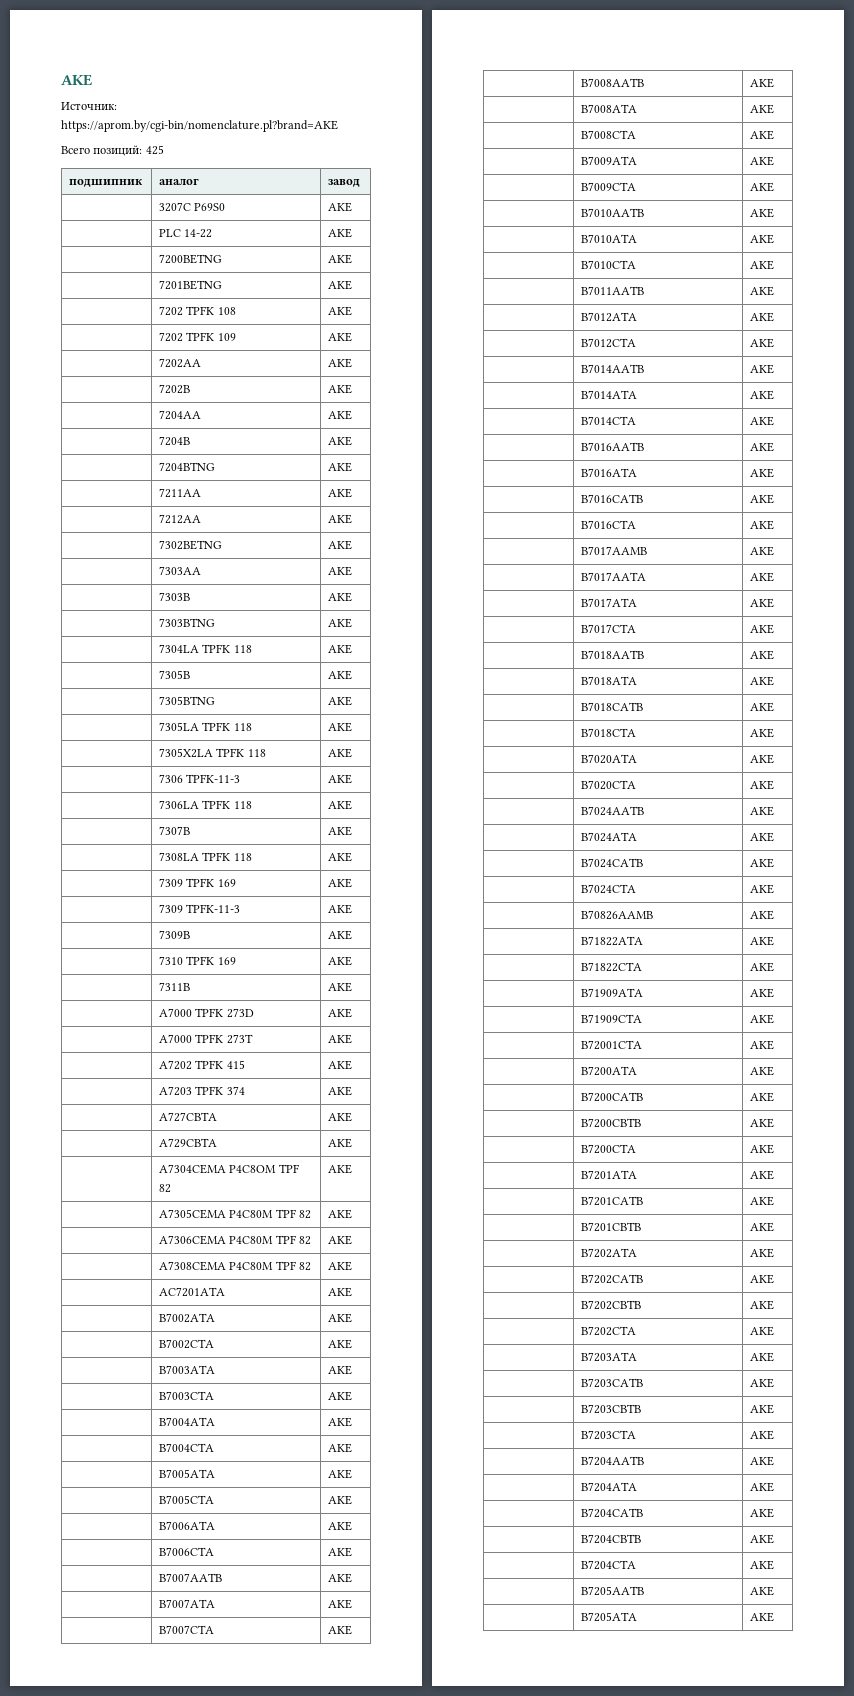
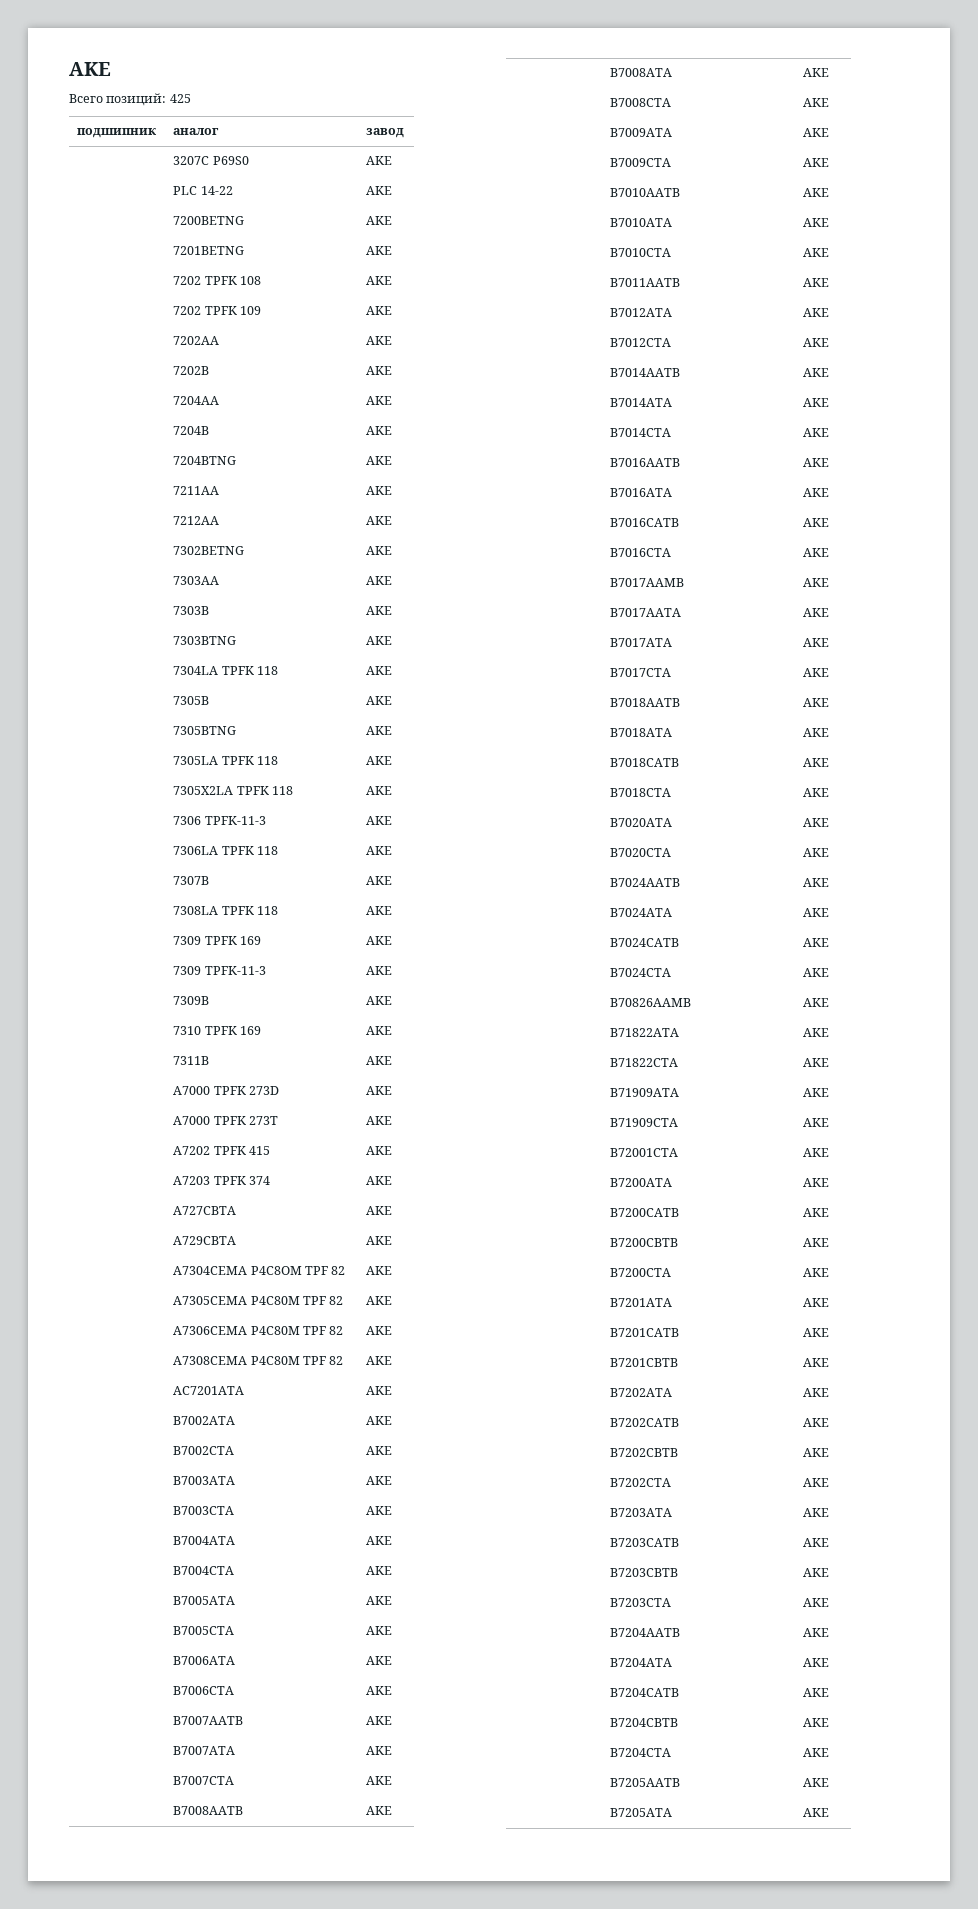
[61,74,92,86] [61,102,117,110] [61,120,338,132] AKE // Источник: https://aprom.by/cgi-bin/nomenclature.pl?brand=AKE -> [69,62,111,76] AKE

